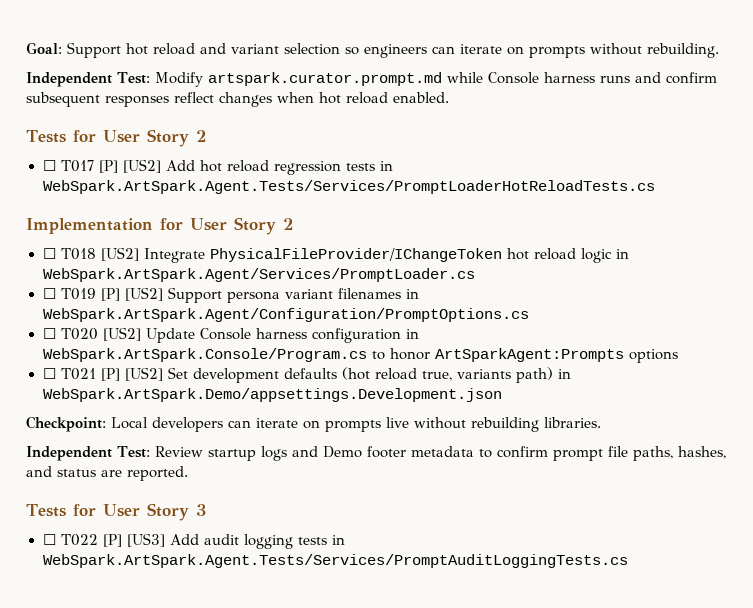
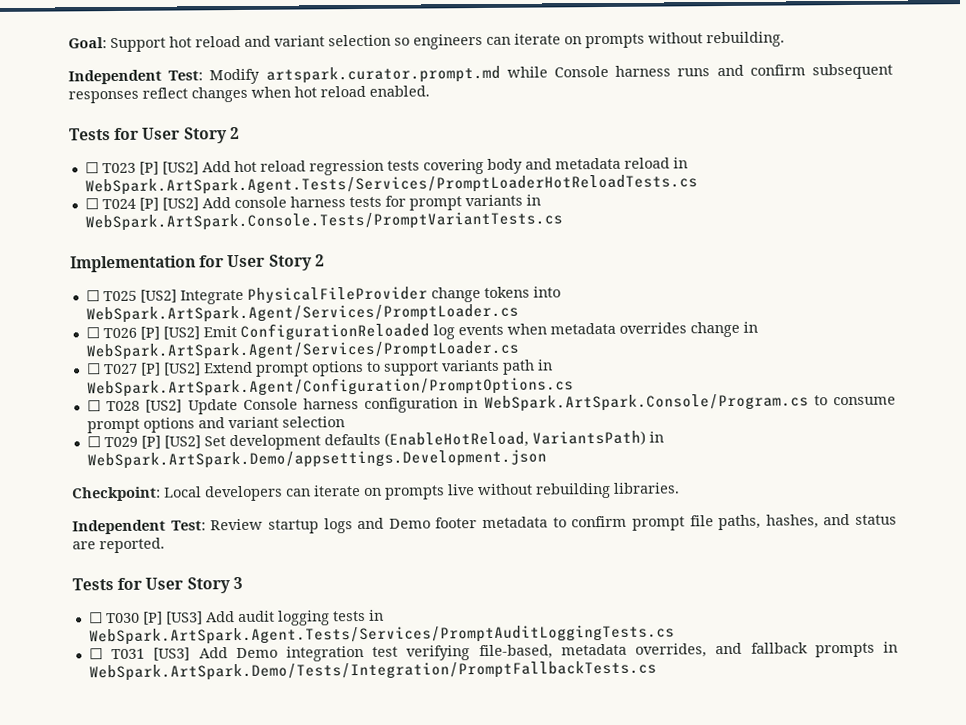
[60,160,94,172] T017 -> [101,162,136,174] T023
[379,161,393,171] [42,180,655,194] in WebSpark.ArtSpark.Agent.Tests/Services/PromptLoaderHotReloadTests.cs -> [422,157,688,175] [84,174,698,196] [84,194,541,211] [84,211,563,232] covering body and metadata reload in WebSpark.ArtSpark.Agent.Tests/Services/PromptLoaderHotReloadTests.cs // ☐ T024 [P] [US2] Add console harness tests for prompt variants in WebSpark.ArtSpark.Console.Tests/PromptVariantTests.cs
[60,248,96,260] T018 -> [102,290,137,302] T025
[209,248,612,263] PhysicalFileProvider/IChangeToken hot reload logic -> [246,286,561,304] [85,303,519,324] [85,321,740,341] PhysicalFileProvider change tokens into WebSpark.ArtSpark.Agent/Services/PromptLoader.cs // ☐ T026 [P] [US2] Emit ConfigurationReloaded log events when metadata overrides change
[60,287,401,303] T019 [P] [US2] Support persona variant filenames -> [103,359,535,377] T027 [P] [US2] Extend prompt options to support variants path
[60,328,98,340] T020 -> [106,400,141,412] T028
[389,348,678,363] [42,368,96,380] honor ArtSparkAgent:Prompts options // ☐ T021 -> [833,396,896,406] [86,416,345,434] [86,436,138,448] consume prompt options and variant selection // ☐ T029
[341,367,553,383] (hot reload true, variants path) -> [383,430,646,448] (EnableHotReload, VariantsPath)
[60,534,98,546] T022 -> [105,612,140,624] T030
(628, 561) none -> [88,641,899,662] [88,660,657,682] // ☐ T031 [US3] Add Demo integration test verifying file-based, metadata overrides, and fallback prompts in WebSpark.ArtSpark.Demo/Tests/Integration/PromptFallbackTests.cs

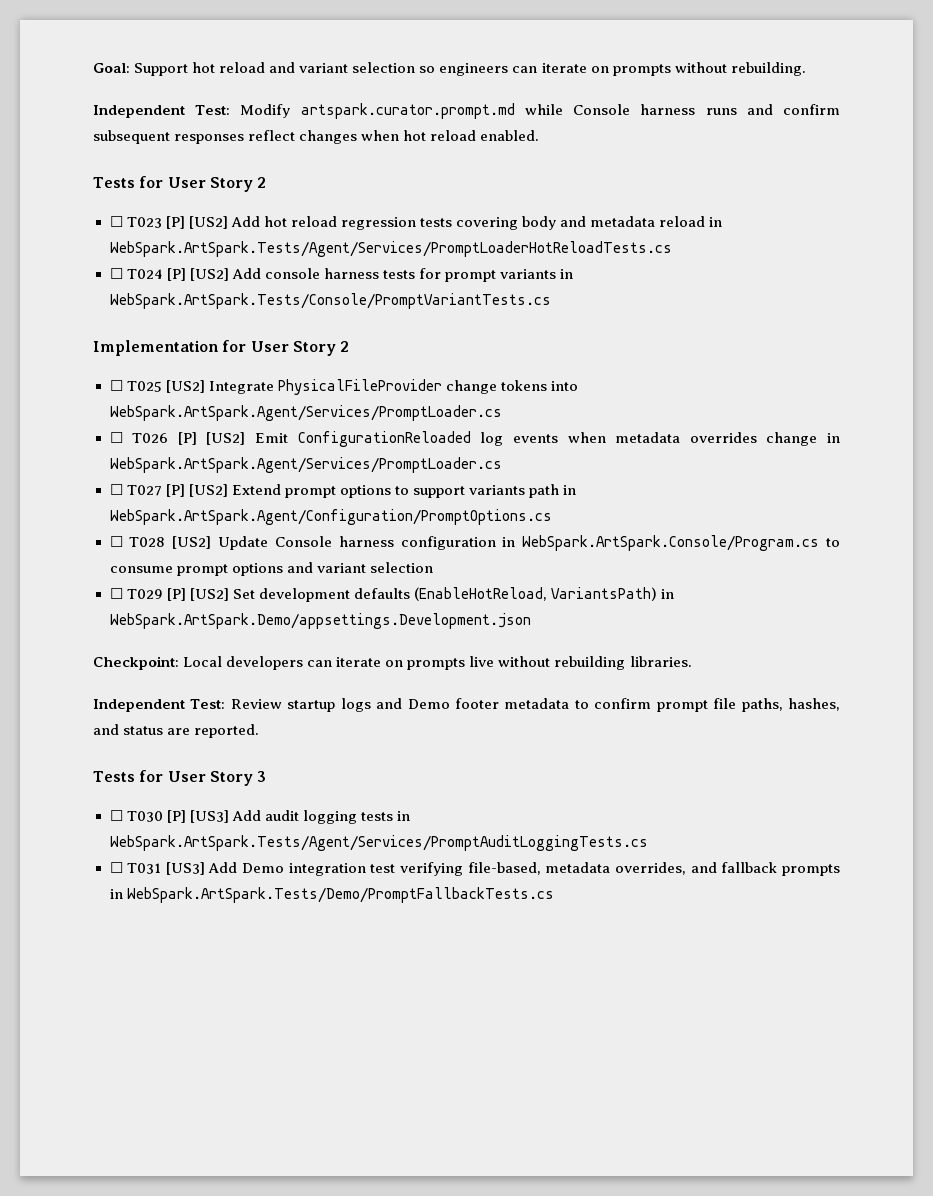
[84,174,698,196] WebSpark.ArtSpark.Agent.Tests/Services/PromptLoaderHotReloadTests.cs -> [109,241,672,257] WebSpark.ArtSpark.Tests/Agent/Services/PromptLoaderHotReloadTests.cs
[84,211,563,232] WebSpark.ArtSpark.Console.Tests/PromptVariantTests.cs -> [109,293,551,309] WebSpark.ArtSpark.Tests/Console/PromptVariantTests.cs
[88,624,675,646] WebSpark.ArtSpark.Agent.Tests/Services/PromptAuditLoggingTests.cs -> [109,835,648,851] WebSpark.ArtSpark.Tests/Agent/Services/PromptAuditLoggingTests.cs
[88,660,657,682] WebSpark.ArtSpark.Demo/Tests/Integration/PromptFallbackTests.cs -> [126,887,554,903] WebSpark.ArtSpark.Tests/Demo/PromptFallbackTests.cs

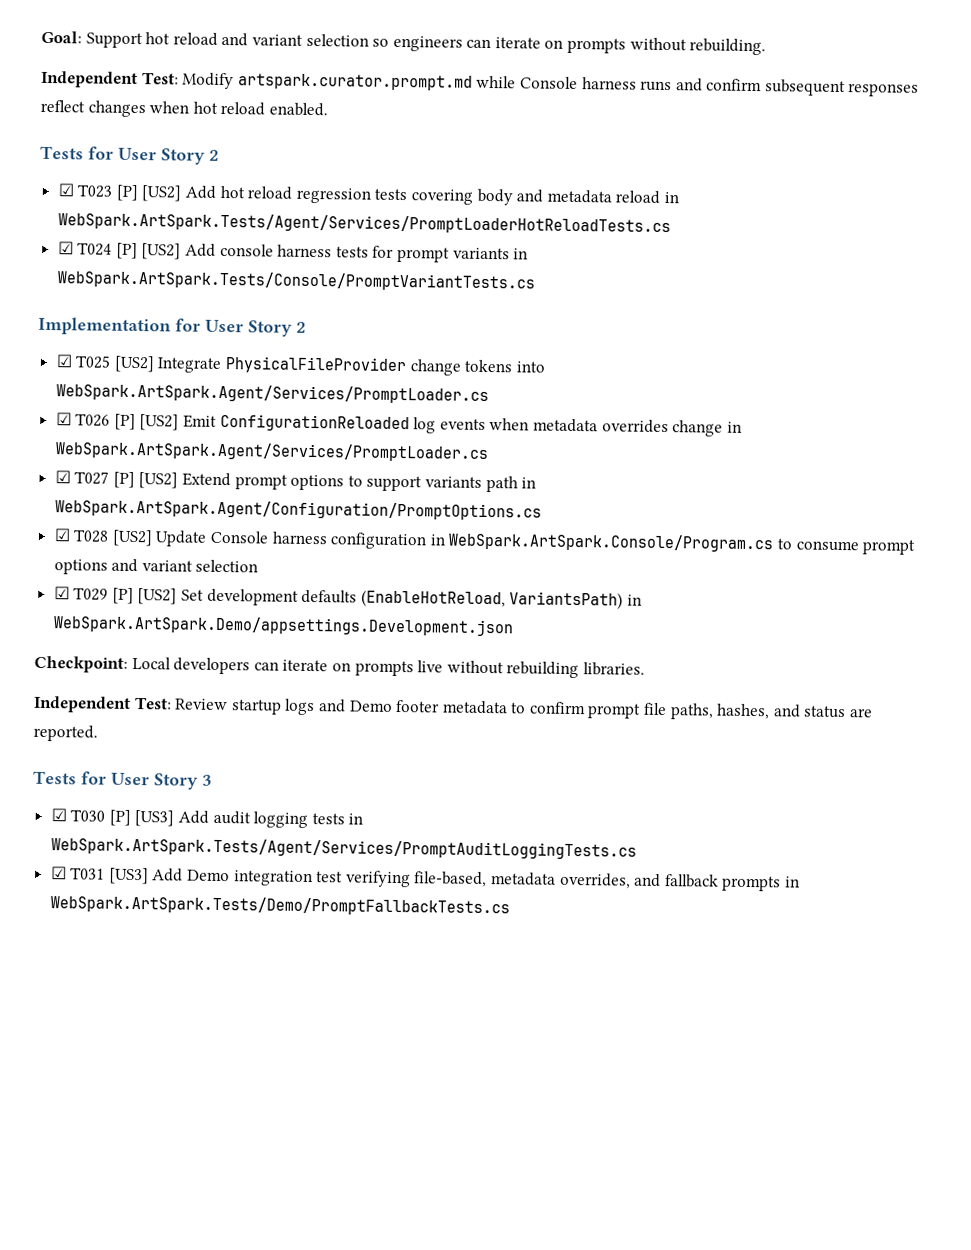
[109,216,123,227] ☐ -> [57,183,74,197] ☑
[109,268,123,279] ☐ -> [57,241,74,255] ☑
[109,380,123,391] ☐ -> [55,354,73,368] ☑
[109,432,123,443] ☐ -> [55,412,72,426] ☑
[109,484,123,495] ☐ -> [54,470,71,484] ☑
[109,536,123,547] ☐ -> [53,528,71,542] ☑
[109,588,123,599] ☐ -> [53,586,70,600] ☑
[109,810,123,821] ☐ -> [50,808,67,822] ☑
[109,862,123,873] ☐ -> [50,866,67,880] ☑

